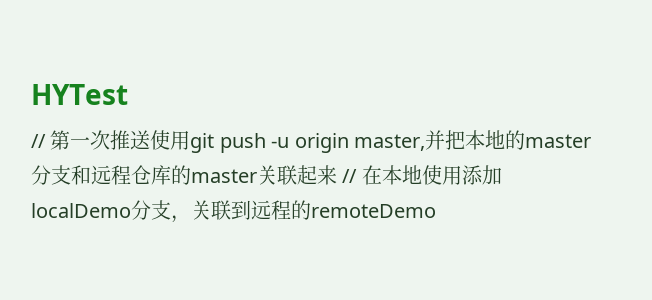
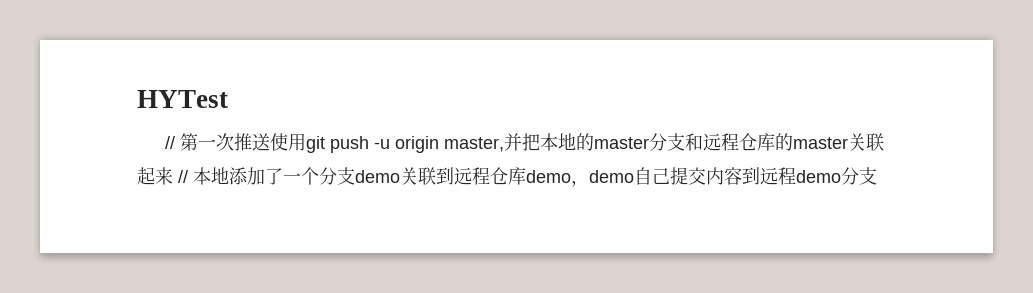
[361,165,502,185] [31,200,436,223] 在本地使用添加localDemo分支，关联到远程的remoteDemo -> [193,167,877,187] 本地添加了一个分支demo关联到远程仓库demo，demo自己提交内容到远程demo分支

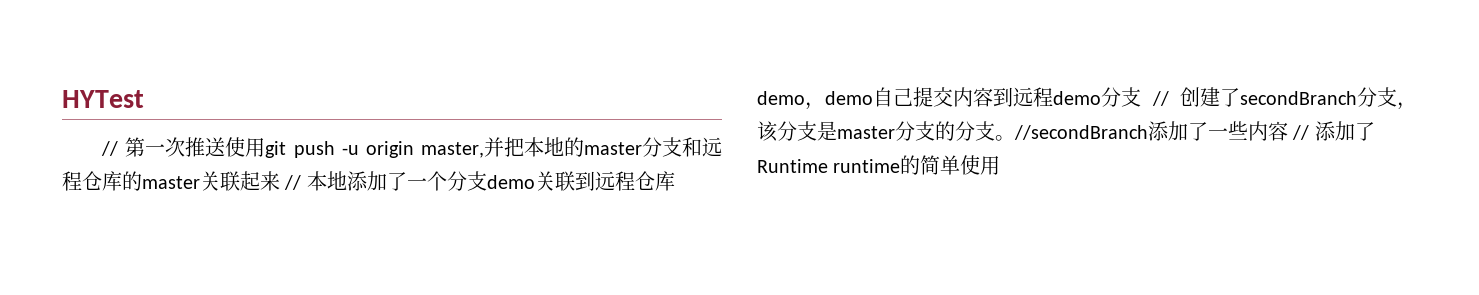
(877, 176) none -> [1151,87,1417,110] [757,121,1375,142] [757,155,1001,175] // 创建了secondBranch分支，该分支是master分支的分支。//secondBranch添加了一些内容 // 添加了Runtime runtime的简单使用

